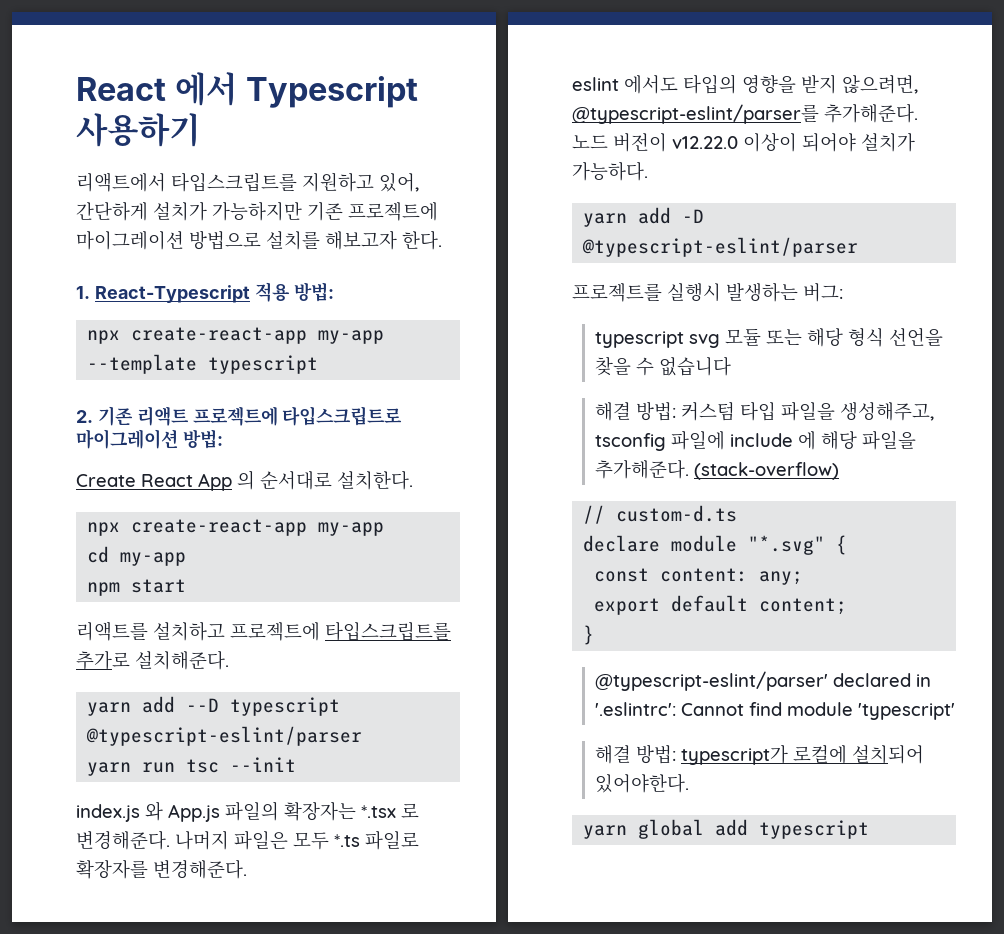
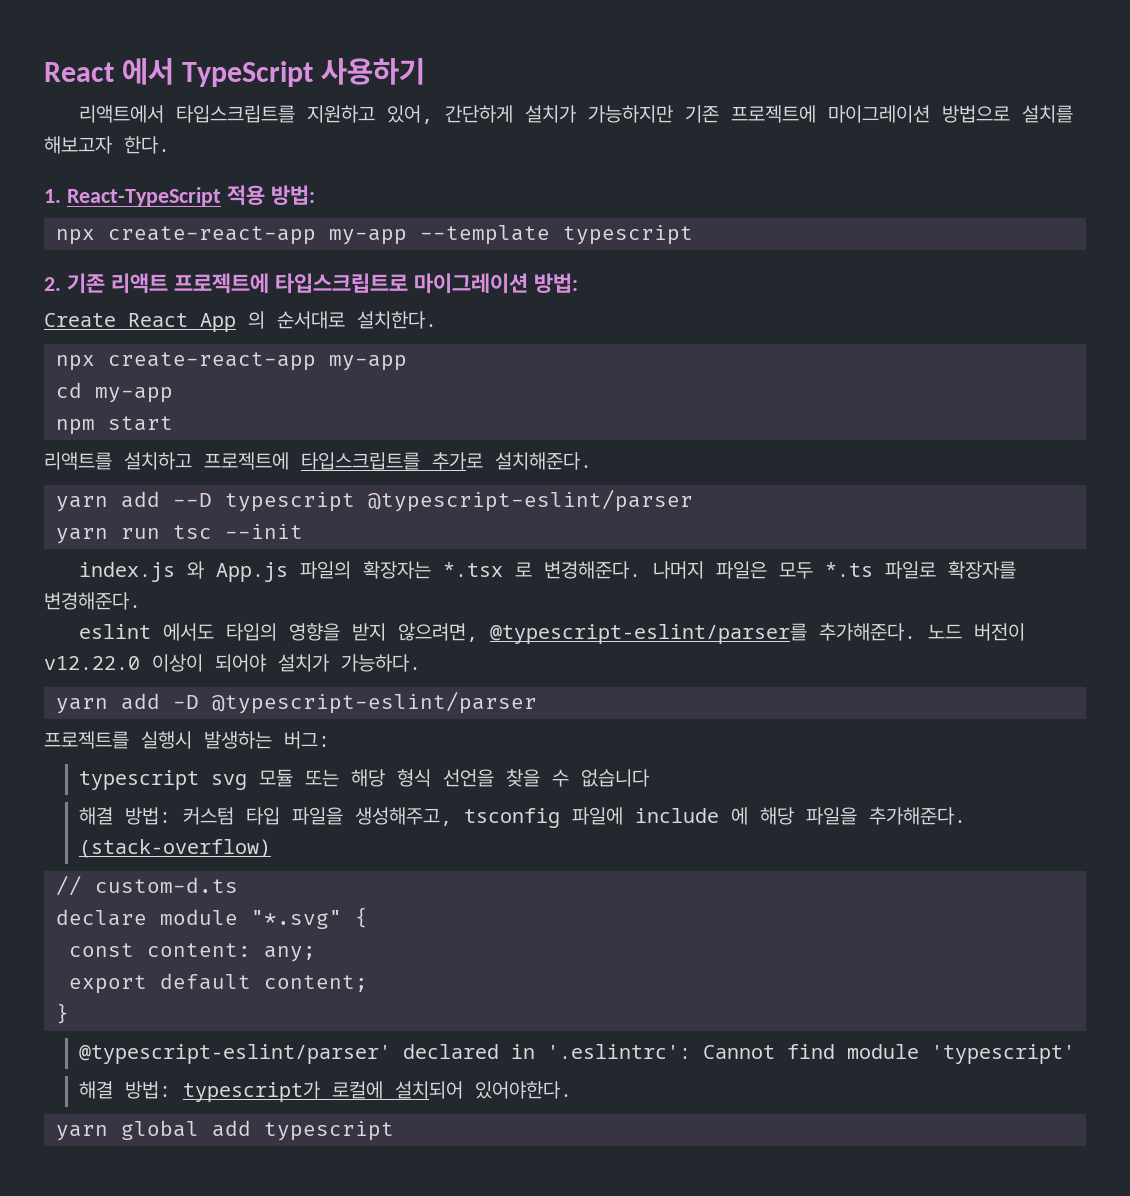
[245,76,418,108] Typescript -> [182,61,314,87] TypeScript
[94,285,250,303] React-Typescript -> [66,187,221,206] React-TypeScript

